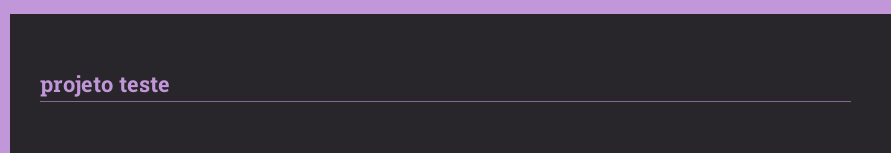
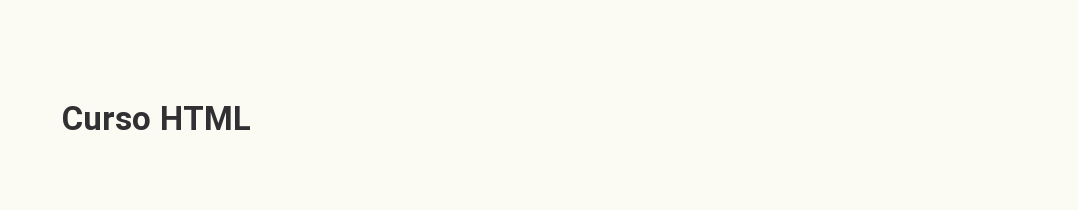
[40,75,170,97] projeto teste -> [62,106,251,130] Curso HTML

